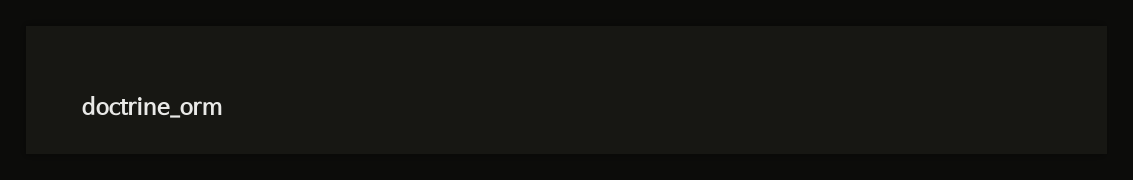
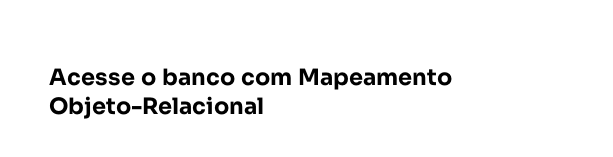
[82,96,223,118] doctrine_orm -> [49,68,453,90] [49,96,264,119] Acesse o banco com Mapeamento Objeto-Relacional

